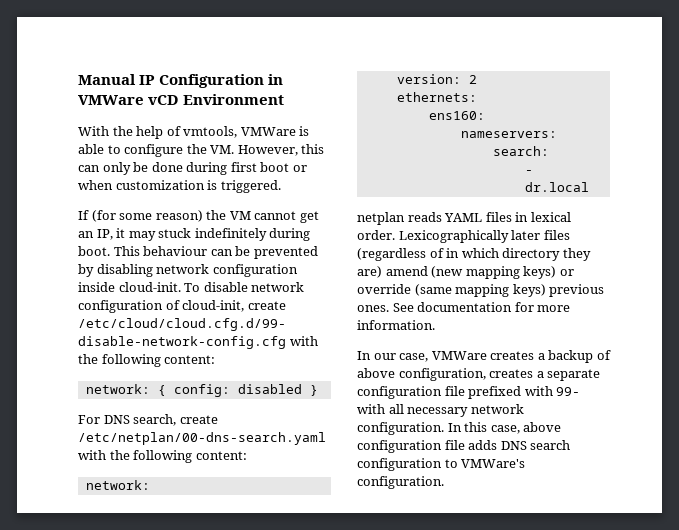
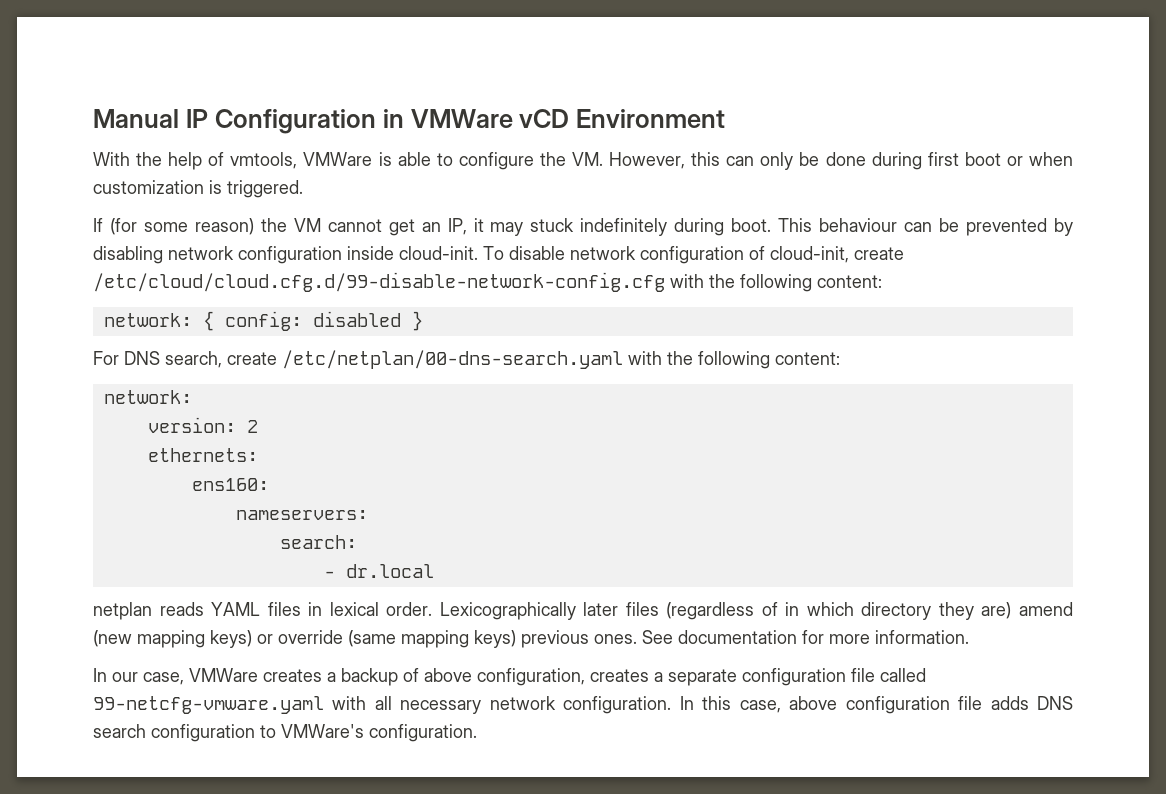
[468,386,581,399] prefixed with 99- -> [880,668,926,682] [93,696,324,714] called 99-netcfg-vmware.yaml

